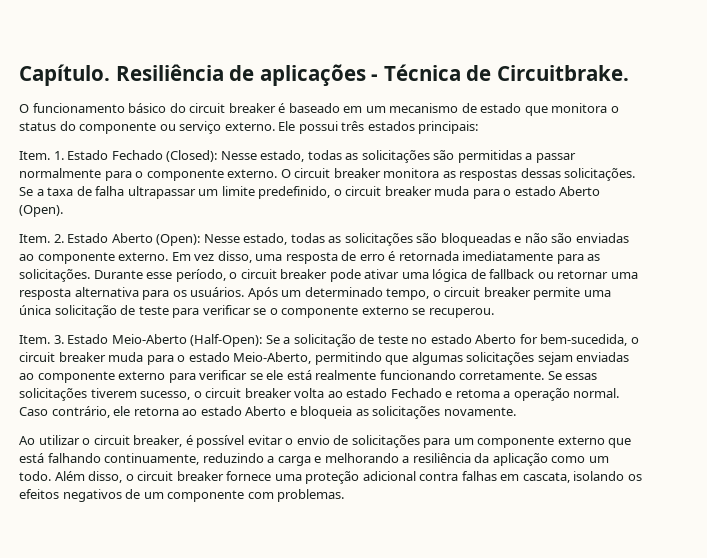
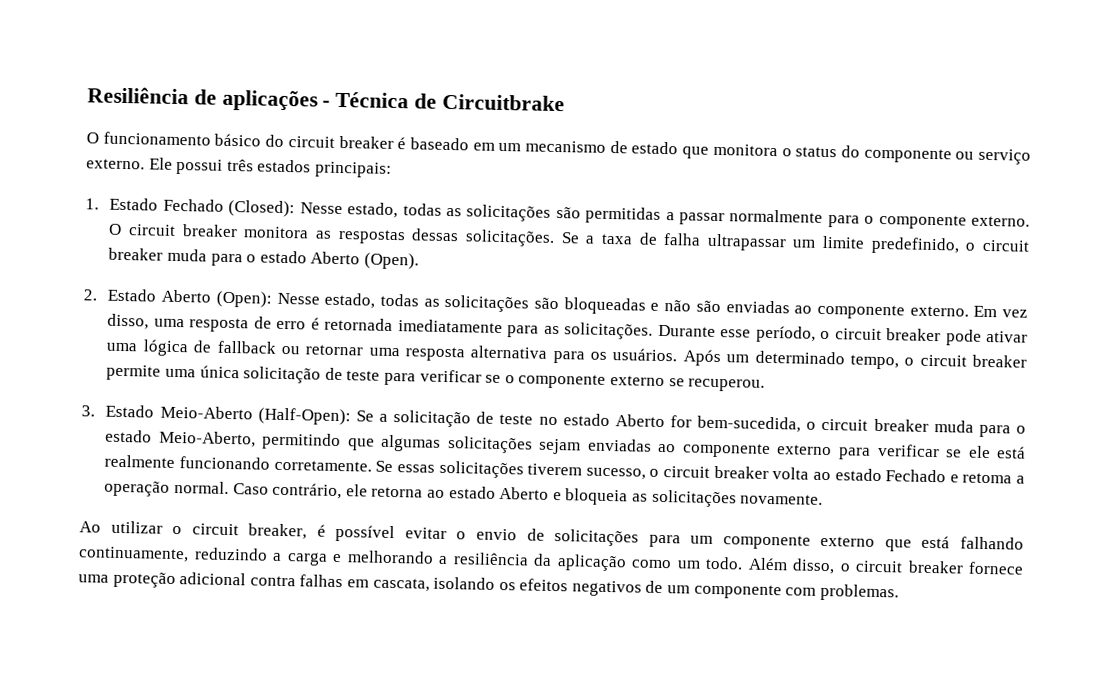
[19,64,110,86] Capítulo. -> (87, 95) none
[496,65,629,81] Circuitbrake. -> [441,93,565,112] Circuitbrake
[19,151,50,160] Item. -> (392, 169) none
[19,234,50,243] Item. -> (420, 261) none
[19,335,50,344] Item. -> (766, 385) none

